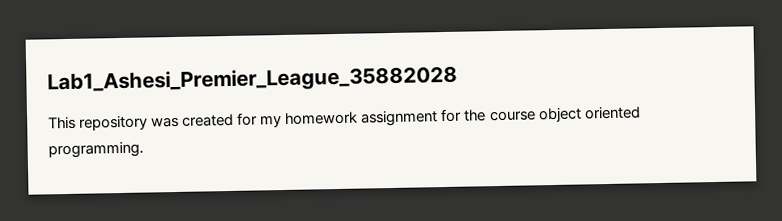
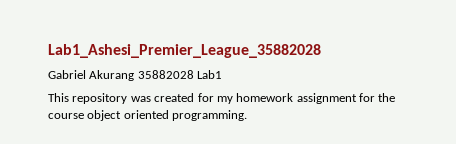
(458, 80) none -> [48,70,223,81] // Gabriel Akurang 35882028 Lab1

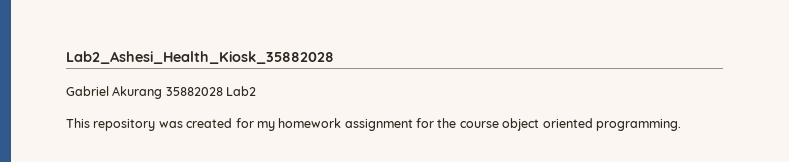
[48,44,321,58] Lab1_Ashesi_Premier_League_35882028 -> [66,51,334,64] Lab2_Ashesi_Health_Kiosk_35882028
[197,70,223,79] Lab1 -> [226,86,257,96] Lab2

